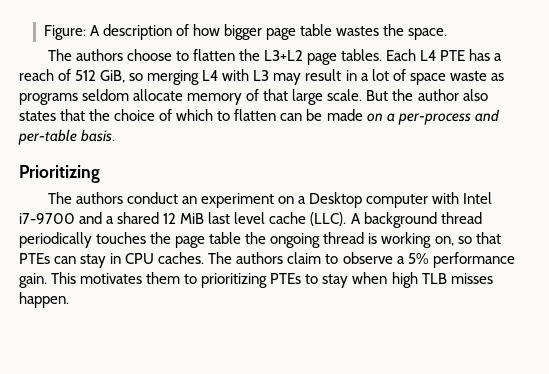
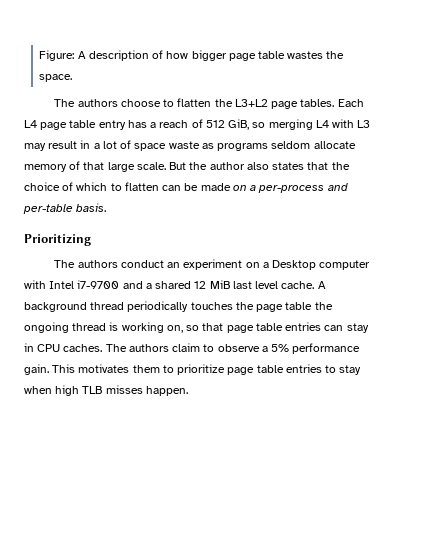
[440,50,466,61] PTE -> [40,120,126,130] page table entry
[269,212,347,226] cache (LLC). -> [281,281,315,289] cache.
[19,253,50,264] PTEs -> [226,322,322,333] page table entries
[201,273,302,288] prioritizing PTEs -> [177,364,322,375] prioritize page table entries

